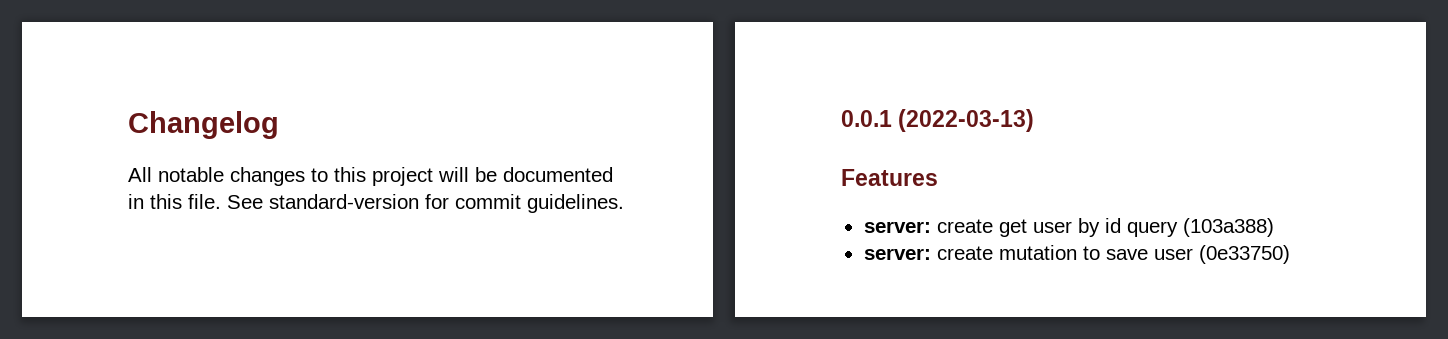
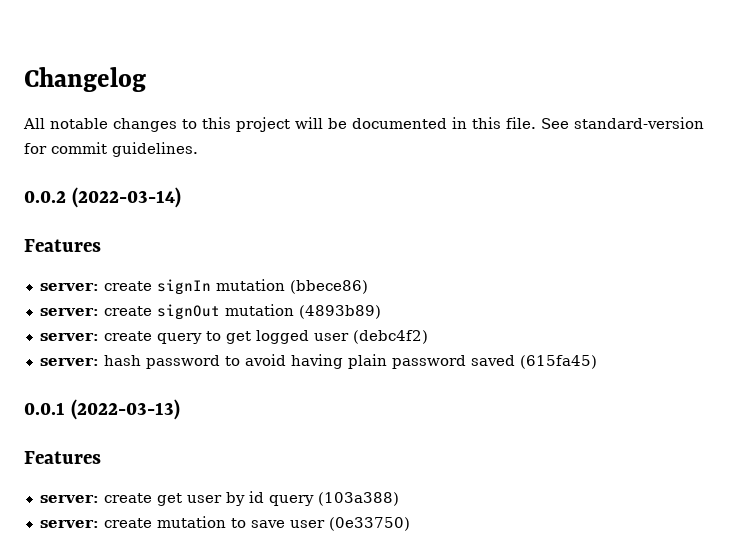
(624, 203) none -> [24,187,181,208] [24,239,101,252] [39,279,368,295] [39,304,381,320] [39,330,428,344] [39,354,597,369] // 0.0.2 (2022-03-14) // Features // server: create signIn mutation (bbece86) // server: create signOut mutation (4893b89) // server: create query to get logged user (debc4f2) // server: hash password to avoid having plain password saved (615fa45)

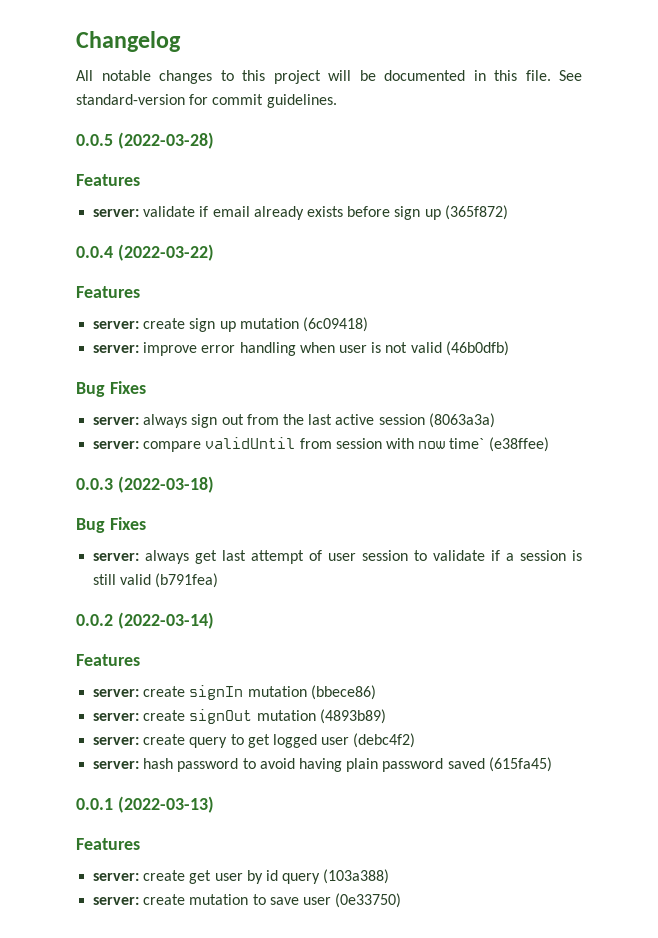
(198, 149) none -> [76,132,214,149] [76,174,140,186] [93,205,508,220] [76,244,214,261] [76,286,140,298] [93,317,368,332] [93,341,509,356] [76,381,146,397] [93,413,495,428] [93,437,549,452] [76,476,214,493] [76,517,146,533] [93,550,582,564] [93,573,219,588] // 0.0.5 (2022-03-28) // Features // server: validate if email already exists before sign up (365f872) // 0.0.4 (2022-03-22) // Features // server: create sign up mutation (6c09418) // server: improve error handling when user is not valid (46b0dfb) // Bug Fixes // server: always sign out from the last active session (8063a3a) // server: compare validUntil from session with now time` (e38ffee) // 0.0.3 (2022-03-18) // Bug Fixes // server: always get last attempt of user session to validate if a session is still valid (b791fea)

